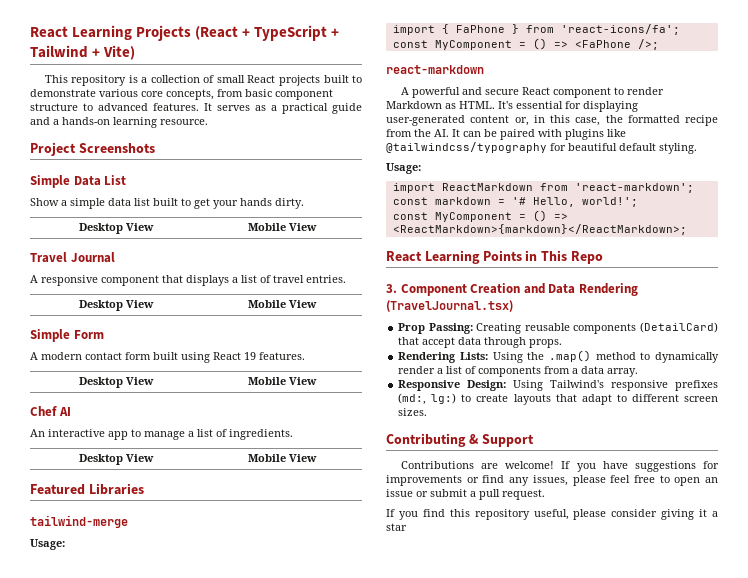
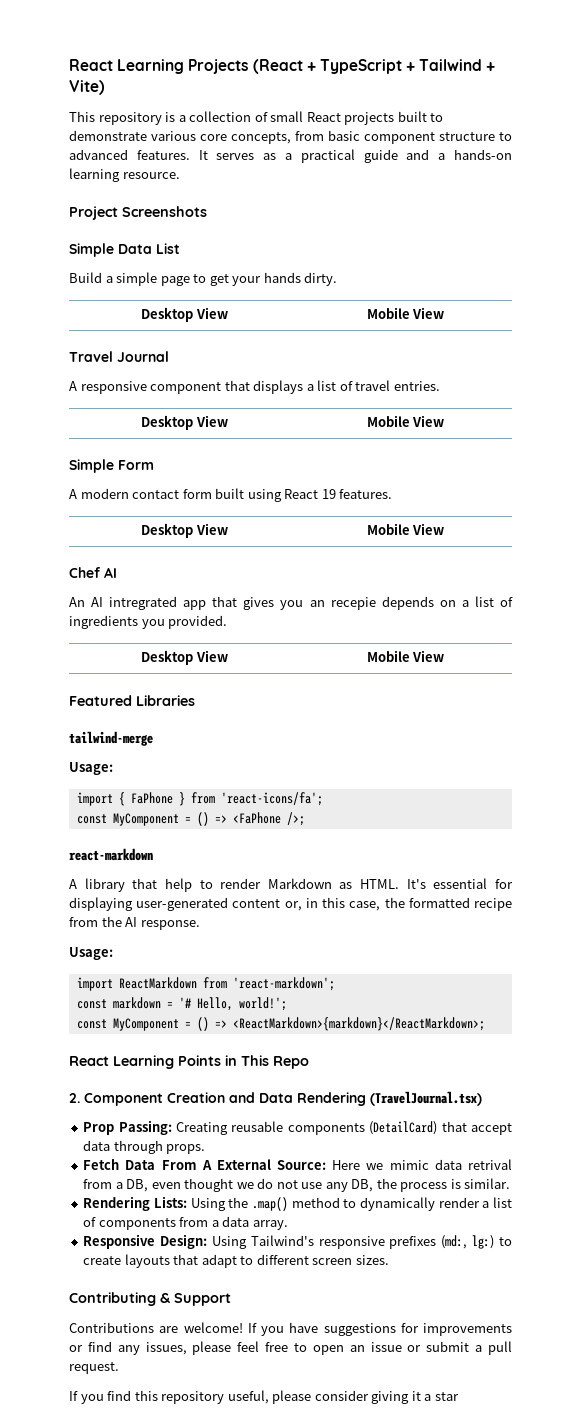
[30,198,59,206] Show -> [69,272,102,283] Build
[108,198,178,206] data list built -> [160,276,190,286] page
[48,429,293,440] interactive app to manage a list of ingredients. -> [91,596,513,610] [69,615,228,629] AI intregrated app that gives you an recepie depends on a list of ingredients you provided.
[411,87,611,98] powerful and secure React component -> [84,878,192,892] library that help
[434,129,626,140] [386,142,697,154] AI. It can be paired with plugins like @tailwindcss/typography for beautiful default styling. -> [125,917,200,930] AI response.
[386,284,397,293] 3. -> [69,1093,80,1103] 2.
(563, 343) none -> [83,1159,513,1170] [83,1178,511,1192] // Fetch Data From A External Source: Here we mimic data retrival from a DB, even thought we do not use any DB, the process is similar.

